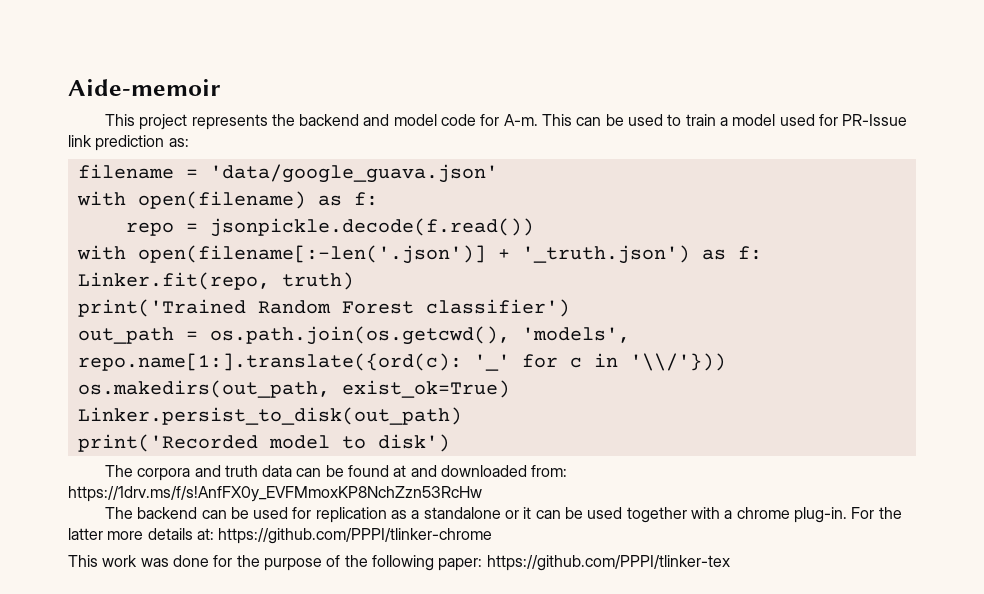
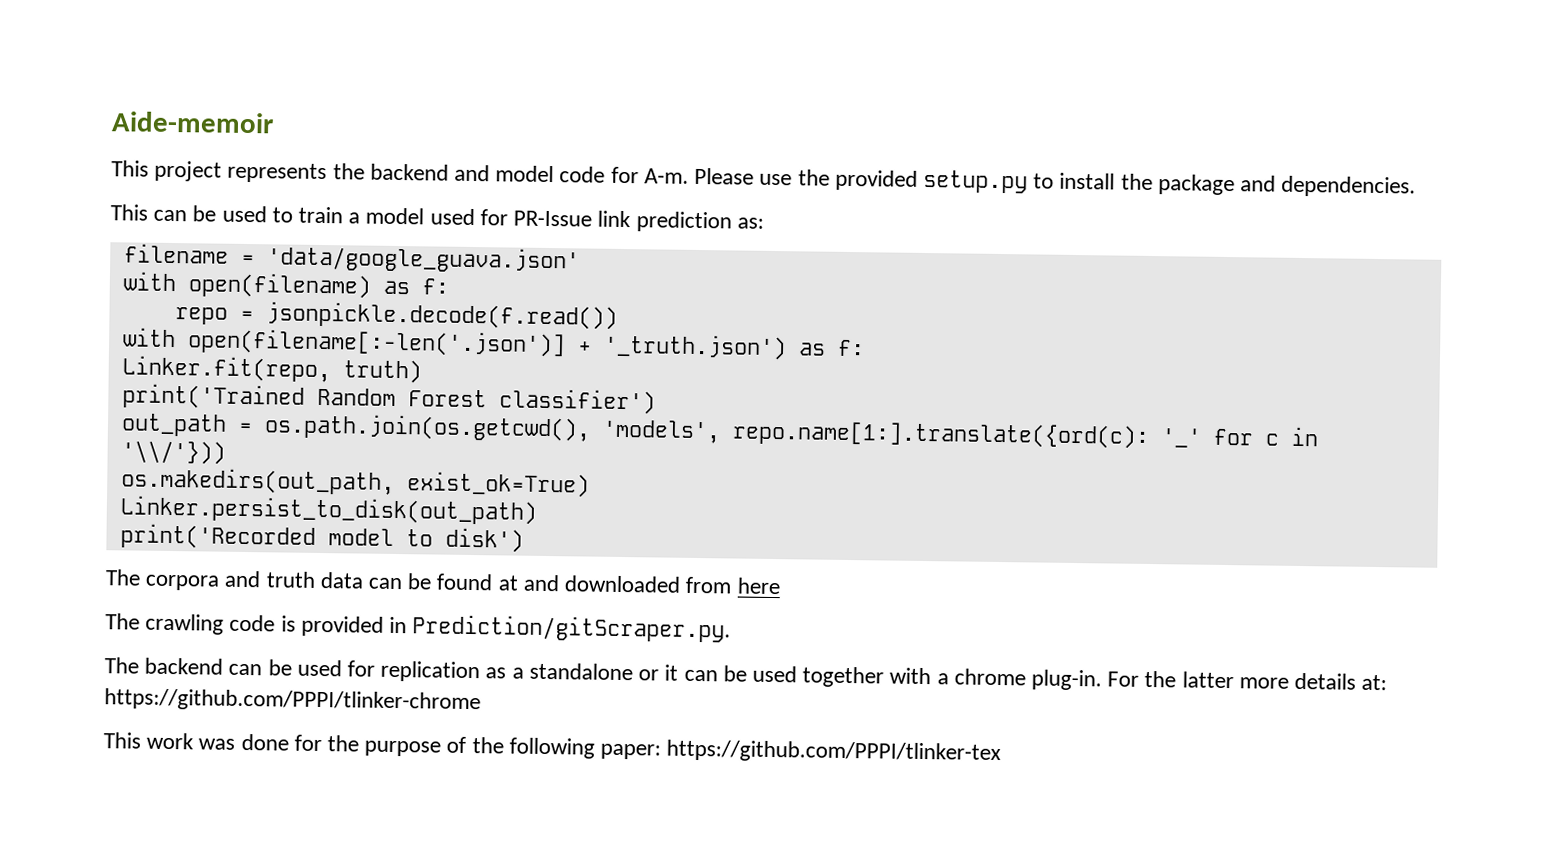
(538, 120) none -> [694,167,1417,198] Please use the provided setup.py to install the package and dependencies. //
[531,465,568,477] [68,486,482,502] from: https://1drv.ms/f/s!AnfFX0y_EVFMmoxKP8NchZzn53RcHw -> [685,576,781,595] [105,613,732,643] from here // The crawling code is provided in Prediction/gitScraper.py.

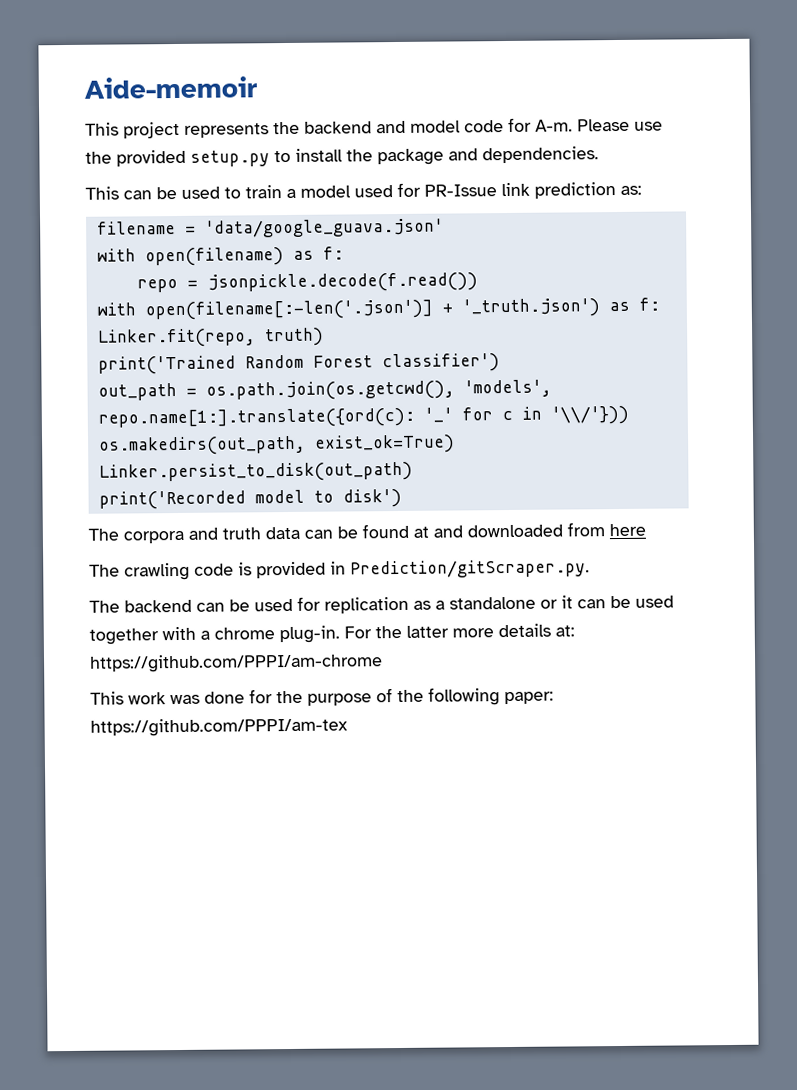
[104,688,481,714] https://github.com/PPPI/tlinker-chrome -> [89,653,383,673] https://github.com/PPPI/am-chrome
[666,739,1002,765] https://github.com/PPPI/tlinker-tex -> [90,717,348,737] https://github.com/PPPI/am-tex

